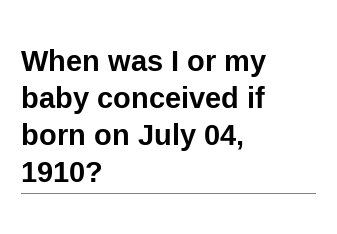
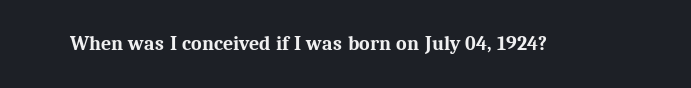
[187,55,266,77] [21,86,265,114] or my baby conceived if -> [182,35,343,50] conceived if I was
[21,162,103,182] 1910? -> [497,36,548,50] 1924?

